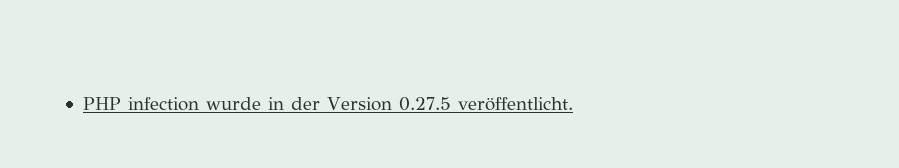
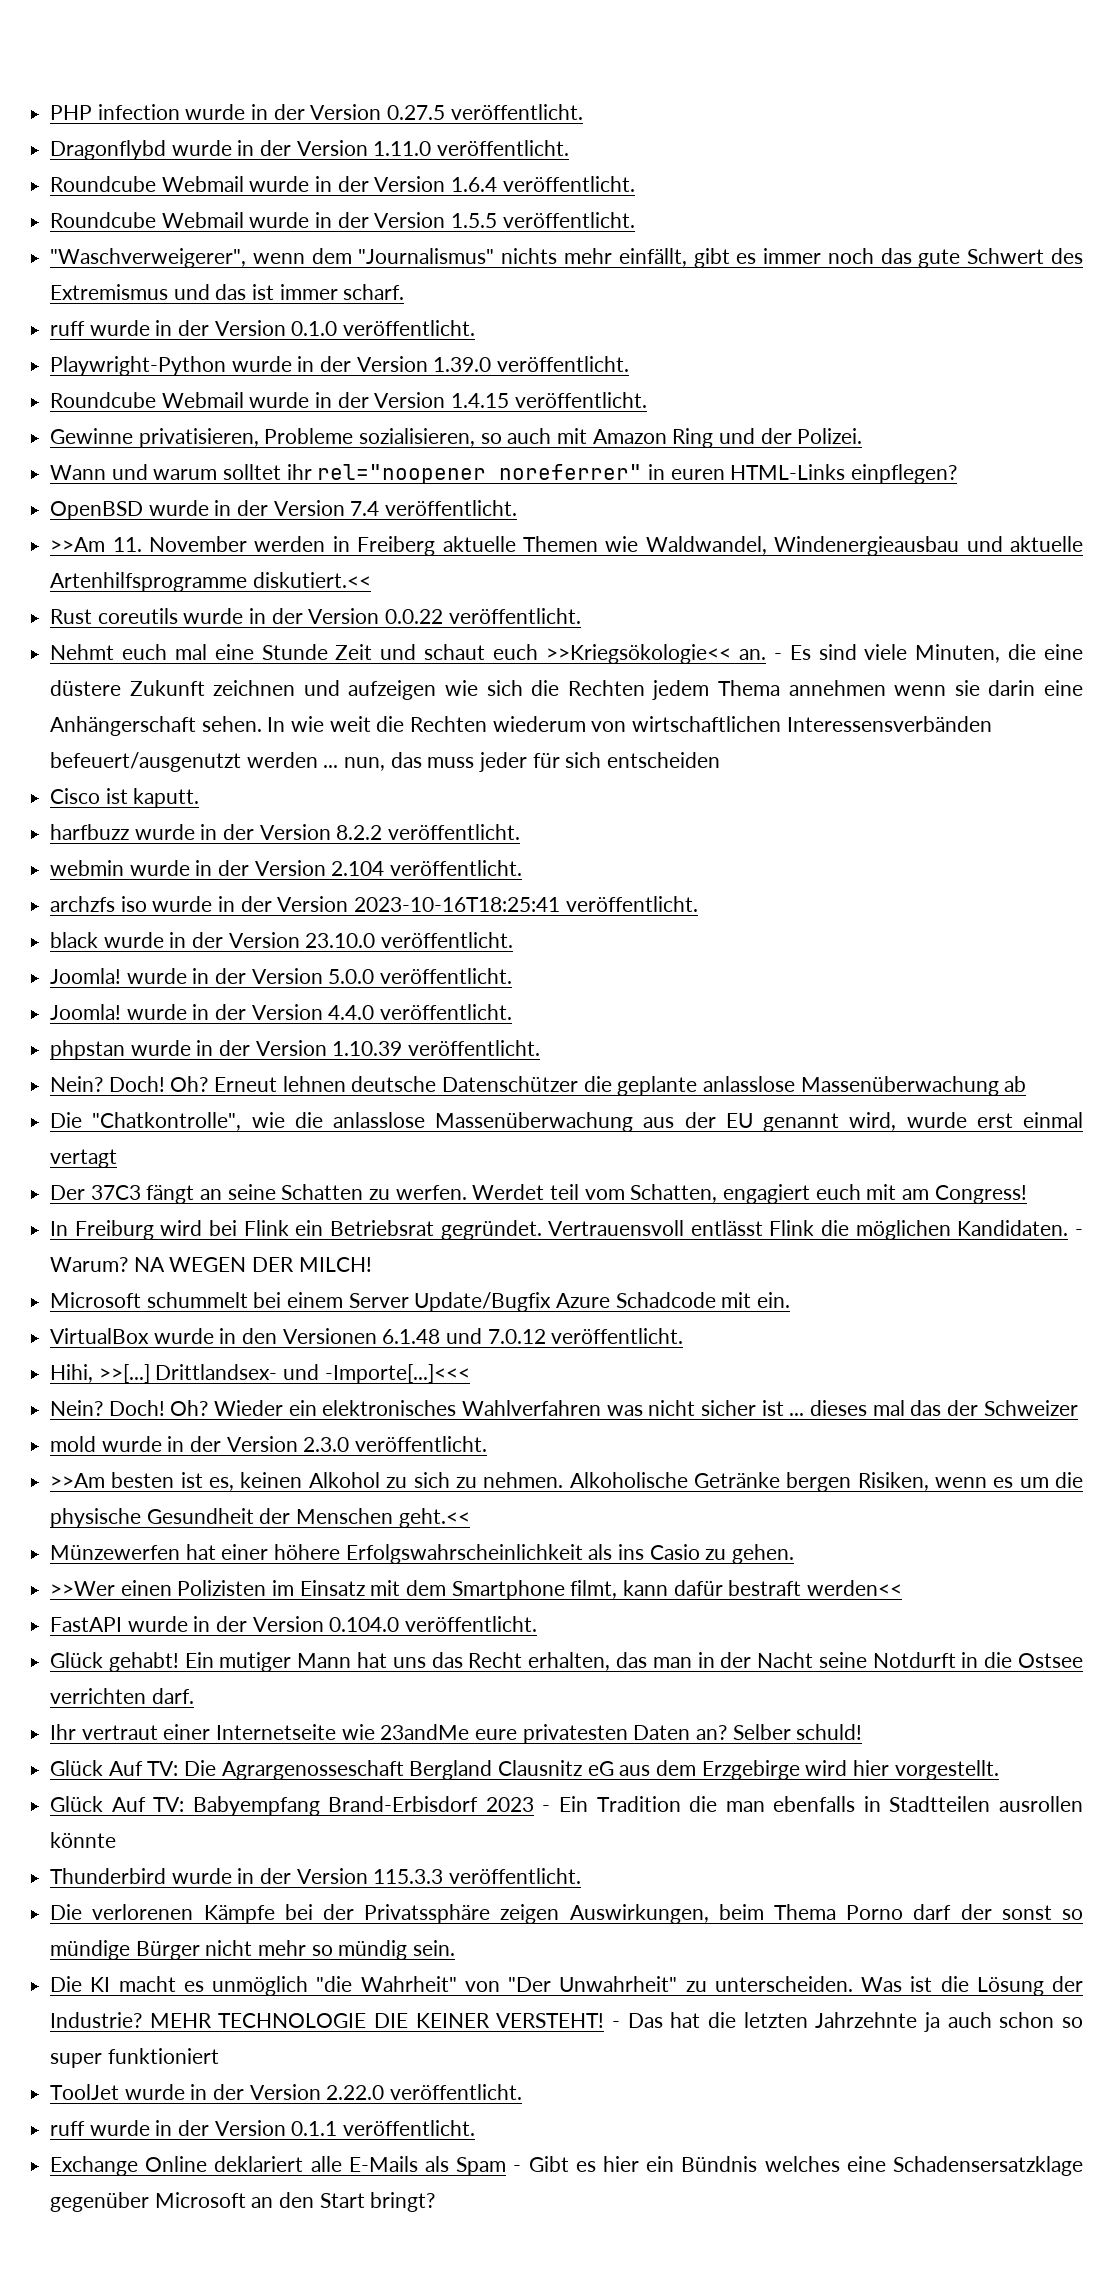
(573, 104) none -> [50,140,570,160] [50,176,635,192] [50,212,635,228] [50,248,1084,268] [50,284,405,300] [50,320,476,336] [50,356,630,376] [50,392,647,408] [50,428,863,448] [50,464,958,484] [50,500,518,520] [50,536,1083,556] [50,572,371,592] [50,608,581,624] [50,644,1083,664] [50,680,1084,700] [50,716,992,736] [50,752,721,772] [50,788,200,808] [50,824,521,840] [50,860,523,876] [50,896,698,912] [50,932,514,948] [50,968,513,984] [50,1004,513,1020] [50,1040,541,1060] [50,1076,1027,1096] [50,1112,1084,1132] [50,1149,118,1168] [50,1184,1027,1204] [50,1220,1083,1240] [50,1257,372,1272] [50,1292,791,1312] [50,1328,684,1344] [50,1364,470,1384] [50,1400,1078,1416] [50,1436,488,1452] [50,1472,1084,1492] [50,1508,470,1528] [50,1544,795,1564] [50,1580,903,1600] [50,1616,538,1632] [50,1652,1083,1672] [50,1688,194,1704] [50,1724,863,1744] [50,1760,999,1780] [50,1796,1083,1816] [50,1832,117,1848] [50,1868,582,1884] [50,1904,1084,1924] [50,1940,456,1960] [50,1976,1083,1996] [50,2012,1083,2032] [50,2048,219,2068] [50,2084,523,2100] [50,2120,476,2136] [50,2156,1084,2176] [50,2192,436,2212] // Dragonflybd wurde in der Version 1.11.0 veröffentlicht. // Roundcube Webmail wurde in der Version 1.6.4 veröffentlicht. // Roundcube Webmail wurde in der Version 1.5.5 veröffentlicht. // "Waschverweigerer", wenn dem "Journalismus" nichts mehr einfällt, gibt es immer noch das gute Schwert des Extremismus und das ist immer scharf. // ruff wurde in der Version 0.1.0 veröffentlicht. // Playwright-Python wurde in der Version 1.39.0 veröffentlicht. // Roundcube Webmail wurde in der Version 1.4.15 veröffentlicht. // Gewinne privatisieren, Probleme sozialisieren, so auch mit Amazon Ring und der Polizei. // Wann und warum solltet ihr rel="noopener noreferrer" in euren HTML-Links einpflegen? // OpenBSD wurde in der Version 7.4 veröffentlicht. // >>Am 11. November werden in Freiberg aktuelle Themen wie Waldwandel, Windenergieausbau und aktuelle Artenhilfsprogramme diskutiert.<< // Rust coreutils wurde in der Version 0.0.22 veröffentlicht. // Nehmt euch mal eine Stunde Zeit und schaut euch >>Kriegsökologie<< an. - Es sind viele Minuten, die eine düstere Zukunft zeichnen und aufzeigen wie sich die Rechten jedem Thema annehmen wenn sie darin eine Anhängerschaft sehen. In wie weit die Rechten wiederum von wirtschaftlichen Interessensverbänden befeuert/ausgenutzt werden ... nun, das muss jeder für sich entscheiden // Cisco ist kaputt. // harfbuzz wurde in der Version 8.2.2 veröffentlicht. // webmin wurde in der Version 2.104 veröffentlicht. // archzfs iso wurde in der Version 2023-10-16T18:25:41 veröffentlicht. // black wurde in der Version 23.10.0 veröffentlicht. // Joomla! wurde in der Version 5.0.0 veröffentlicht. // Joomla! wurde in der Version 4.4.0 veröffentlicht. // phpstan wurde in der Version 1.10.39 veröffentlicht. // Nein? Doch! Oh? Erneut lehnen deutsche Datenschützer die geplante anlasslose Massenüberwachung ab // Die "Chatkontrolle", wie die anlasslose Massenüberwachung aus der EU genannt wird, wurde erst einmal vertagt // Der 37C3 fängt an seine Schatten zu werfen. Werdet teil vom Schatten, engagiert euch mit am Congress! // In Freiburg wird bei Flink ein Betriebsrat gegründet. Vertrauensvoll entlässt Flink die möglichen Kandidaten. - Warum? NA WEGEN DER MILCH! // Microsoft schummelt bei einem Server Update/Bugfix Azure Schadcode mit ein. // VirtualBox wurde in den Versionen 6.1.48 und 7.0.12 veröffentlicht. // Hihi, >>[...] Drittlandsex- und -Importe[...]<<< // Nein? Doch! Oh? Wieder ein elektronisches Wahlverfahren was nicht sicher ist ... dieses mal das der Schweizer // mold wurde in der Version 2.3.0 veröffentlicht. // >>Am besten ist es, keinen Alkohol zu sich zu nehmen. Alkoholische Getränke bergen Risiken, wenn es um die physische Gesundheit der Menschen geht.<< // Münzewerfen hat einer höhere Erfolgswahrscheinlichkeit als ins Casio zu gehen. // >>Wer einen Polizisten im Einsatz mit dem Smartphone filmt, kann dafür bestraft werden<< // FastAPI wurde in der Version 0.104.0 veröffentlicht. // Glück gehabt! Ein mutiger Mann hat uns das Recht erhalten, das man in der Nacht seine Notdurft in die Ostsee verrichten darf. // Ihr vertraut einer Internetseite wie 23andMe eure privatesten Daten an? Selber schuld! // Glück Auf TV: Die Agrargenosseschaft Bergland Clausnitz eG aus dem Erzgebirge wird hier vorgestellt. // Glück Auf TV: Babyempfang Brand-Erbisdorf 2023 - Ein Tradition die man ebenfalls in Stadtteilen ausrollen könnte // Thunderbird wurde in der Version 115.3.3 veröffentlicht. // Die verlorenen Kämpfe bei der Privatssphäre zeigen Auswirkungen, beim Thema Porno darf der sonst so mündige Bürger nicht mehr so mündig sein. // Die KI macht es unmöglich "die Wahrheit" von "Der Unwahrheit" zu unterscheiden. Was ist die Lösung der Industrie? MEHR TECHNOLOGIE DIE KEINER VERSTEHT! - Das hat die letzten Jahrzehnte ja auch schon so super funktioniert // ToolJet wurde in der Version 2.22.0 veröffentlicht. // ruff wurde in der Version 0.1.1 veröffentlicht. // Exchange Online deklariert alle E-Mails als Spam - Gibt es hier ein Bündnis welches eine Schadensersatzklage gegenüber Microsoft an den Start bringt?

